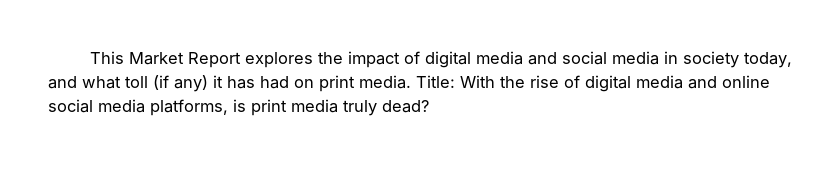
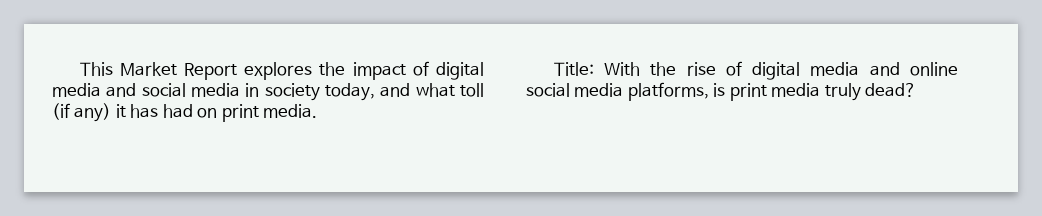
(411, 82) none -> (318, 111) //

